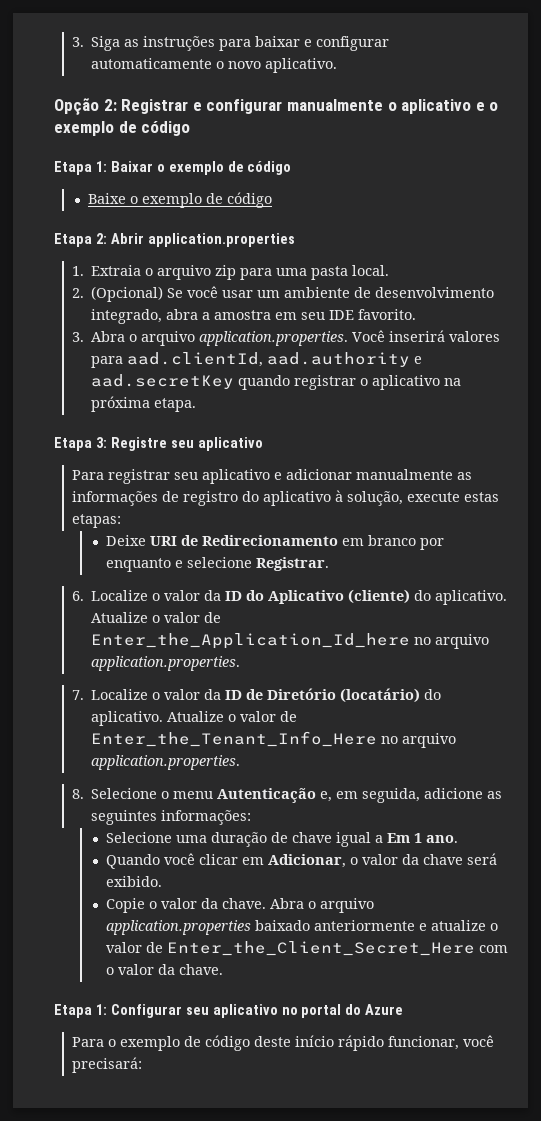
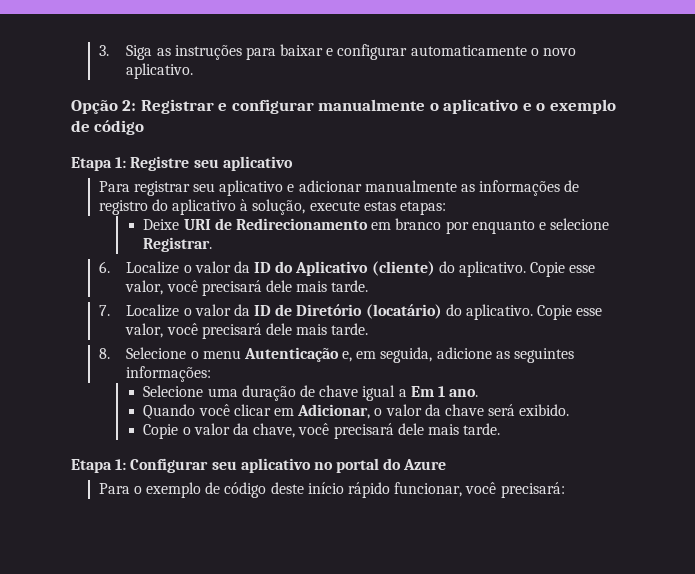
[110,161,292,175] [87,192,272,208] [54,233,295,247] [71,265,390,280] [71,286,495,302] [91,309,417,324] [71,330,501,346] [91,352,423,368] [91,374,462,390] [91,396,197,412] [54,437,107,451] Baixar o exemplo de código // Baixe o exemplo de código // Etapa 2: Abrir application.properties // 1. Extraia o arquivo zip para uma pasta local. // 2. (Opcional) Se você usar um ambiente de desenvolvimento integrado, abra a amostra em seu IDE favorito. // 3. Abra o arquivo application.properties. Você inserirá valores para aad.clientId, aad.authority e aad.secretKey quando registrar o aplicativo na próxima etapa. // Etapa 3: -> (127, 162) none
[91,612,222,623] [91,633,490,649] [91,656,241,671] Atualize o valor de Enter_the_Application_Id_here no arquivo application.properties. -> [530,262,596,277] [125,280,369,296] Copie esse valor, você precisará dele mais tarde.
[167,711,298,722] [91,731,457,748] [91,755,241,770] Atualize o valor de Enter_the_Tenant_Info_Here no arquivo application.properties. -> [537,305,603,320] [125,323,369,339] Copie esse valor, você precisará dele mais tarde.
[221,898,374,913] [105,920,498,935] [105,941,508,956] [105,964,223,975] chave. Abra o arquivo application.properties baixado anteriormente e atualize o valor de Enter_the_Client_Secret_Here com o valor da chave. -> [253,423,501,439] chave, você precisará dele mais tarde.

